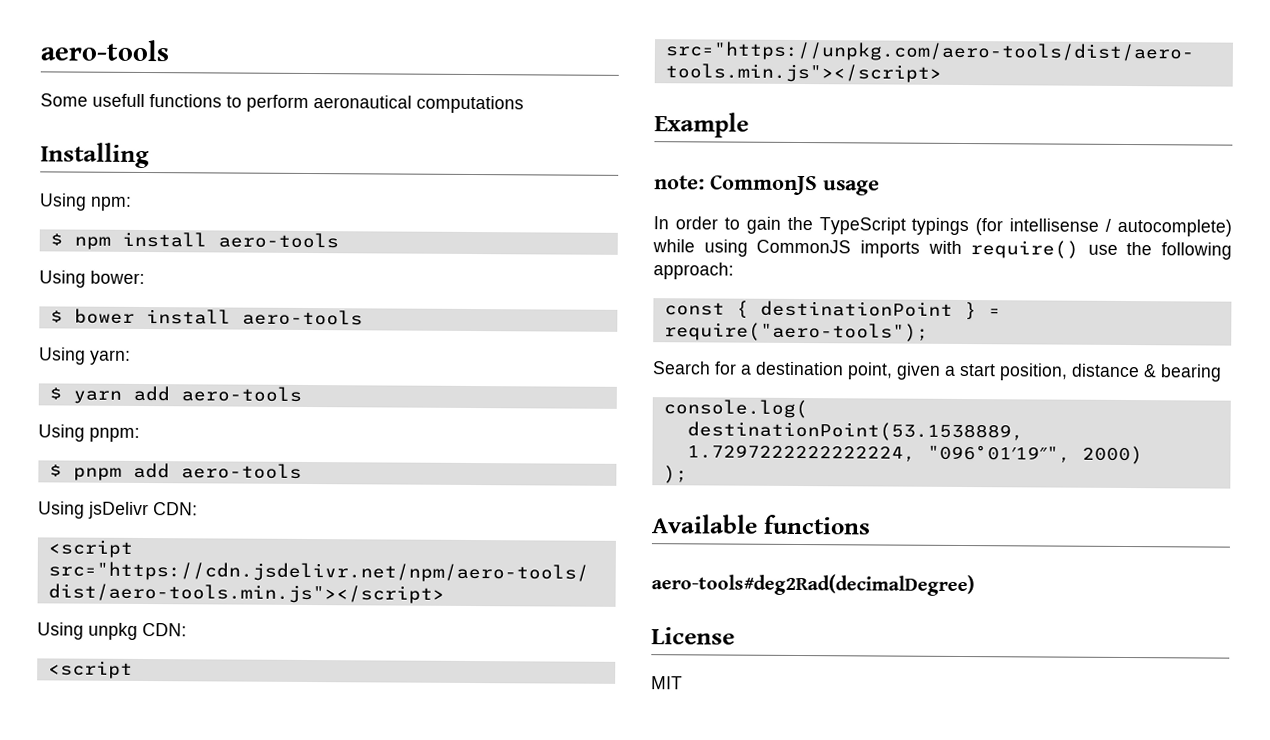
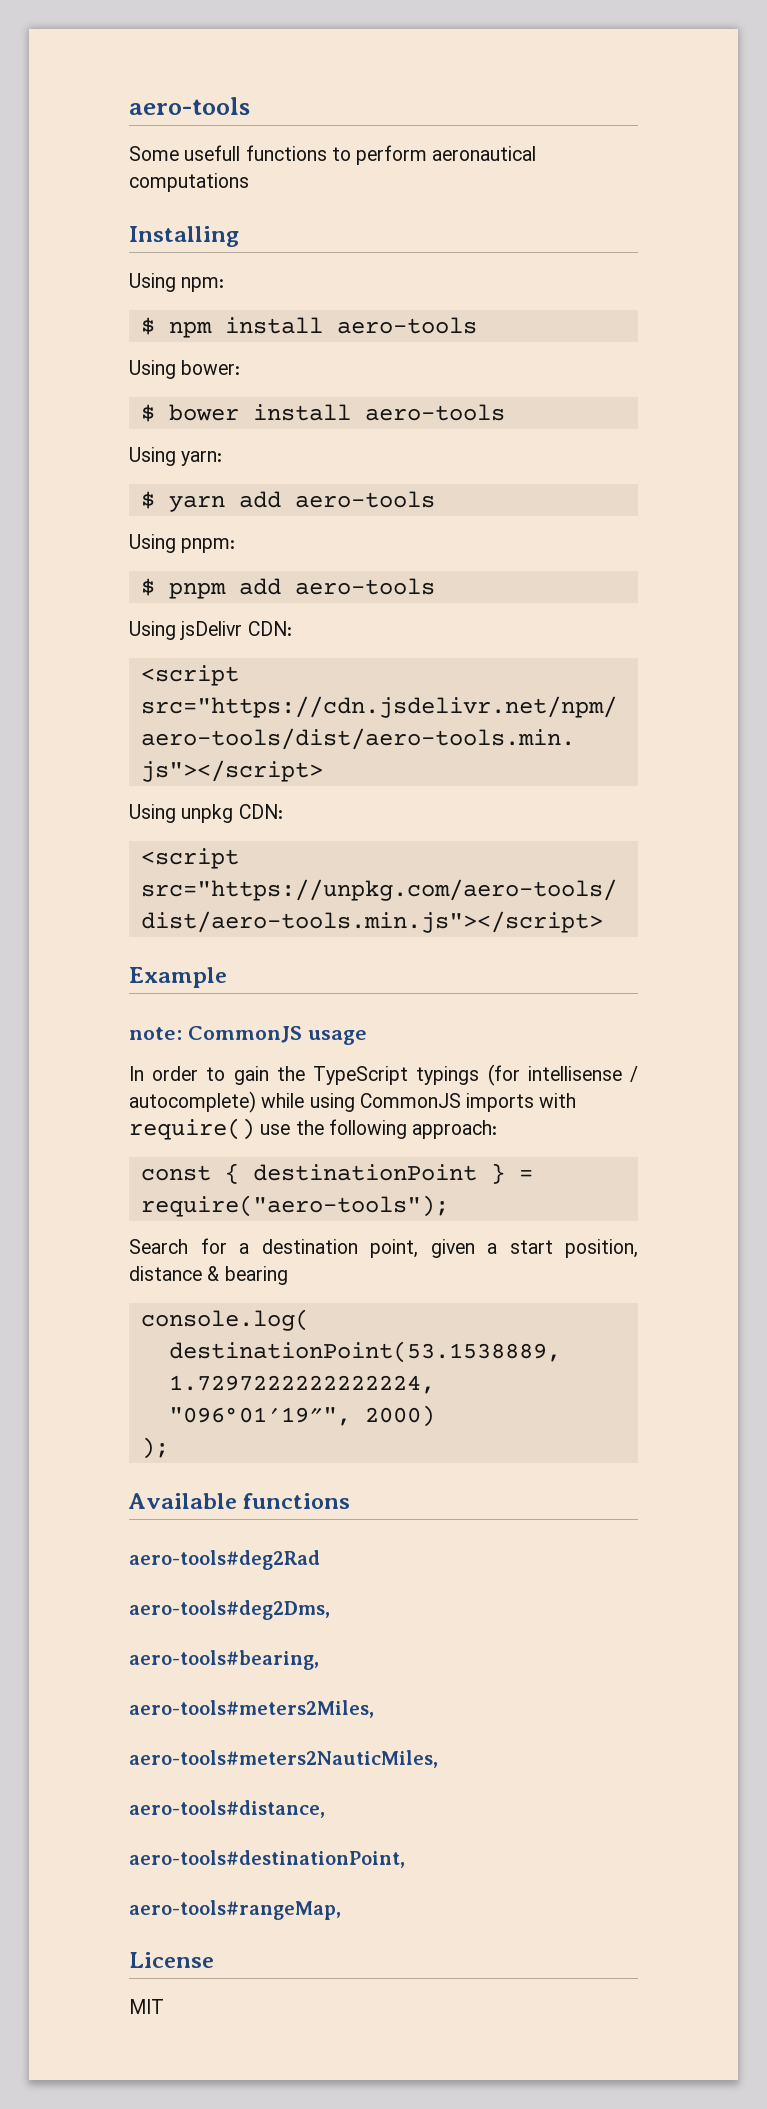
[651,573,975,597] aero-tools#deg2Rad(decimalDegree) -> [129,1550,320,1570] [129,1600,330,1620] [129,1650,319,1670] [129,1700,374,1718] [129,1750,438,1768] [129,1800,325,1818] [129,1850,405,1868] [129,1900,341,1920] aero-tools#deg2Rad // aero-tools#deg2Dms, // aero-tools#bearing, // aero-tools#meters2Miles, // aero-tools#meters2NauticMiles, // aero-tools#distance, // aero-tools#destinationPoint, // aero-tools#rangeMap,

